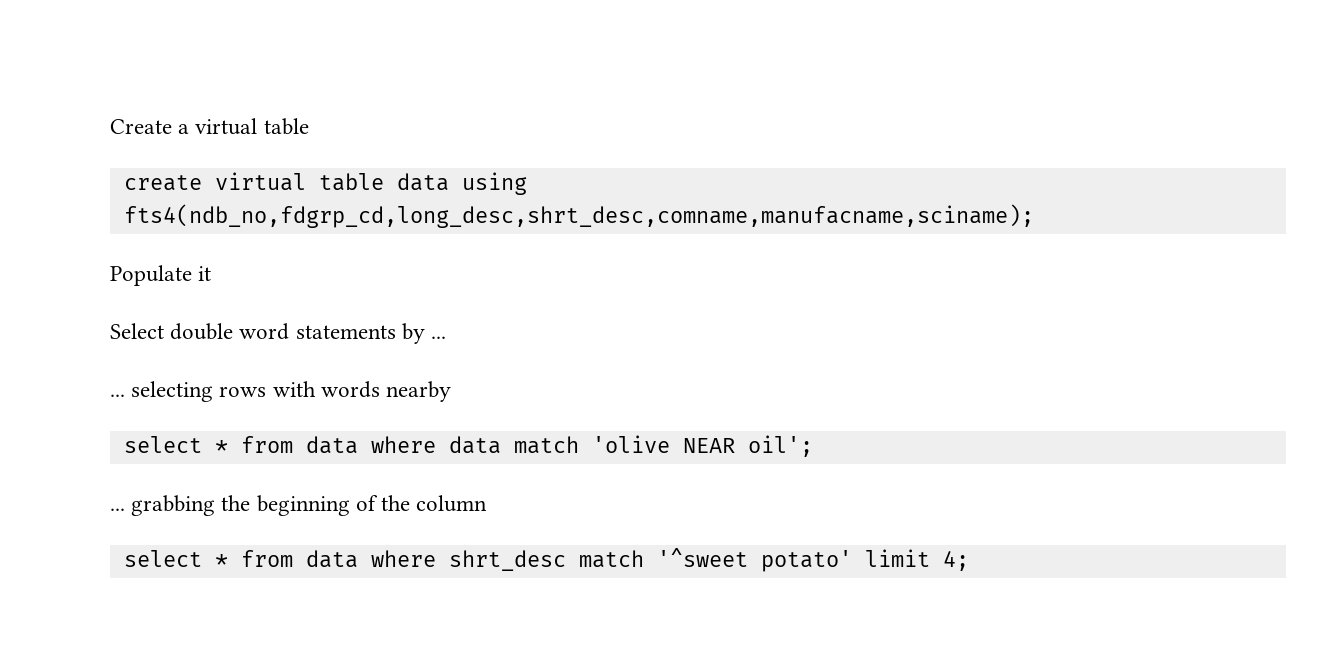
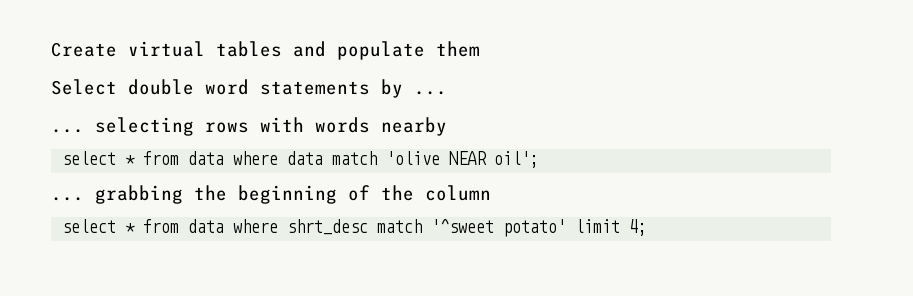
[178,118,309,135] [123,172,527,195] [123,204,1034,228] [110,265,212,286] a virtual table // create virtual table data using fts4(ndb_no,fdgrp_cd,long_desc,shrt_desc,comname,manufacname,sciname); // Populate it -> [128,41,480,60] virtual tables and populate them

